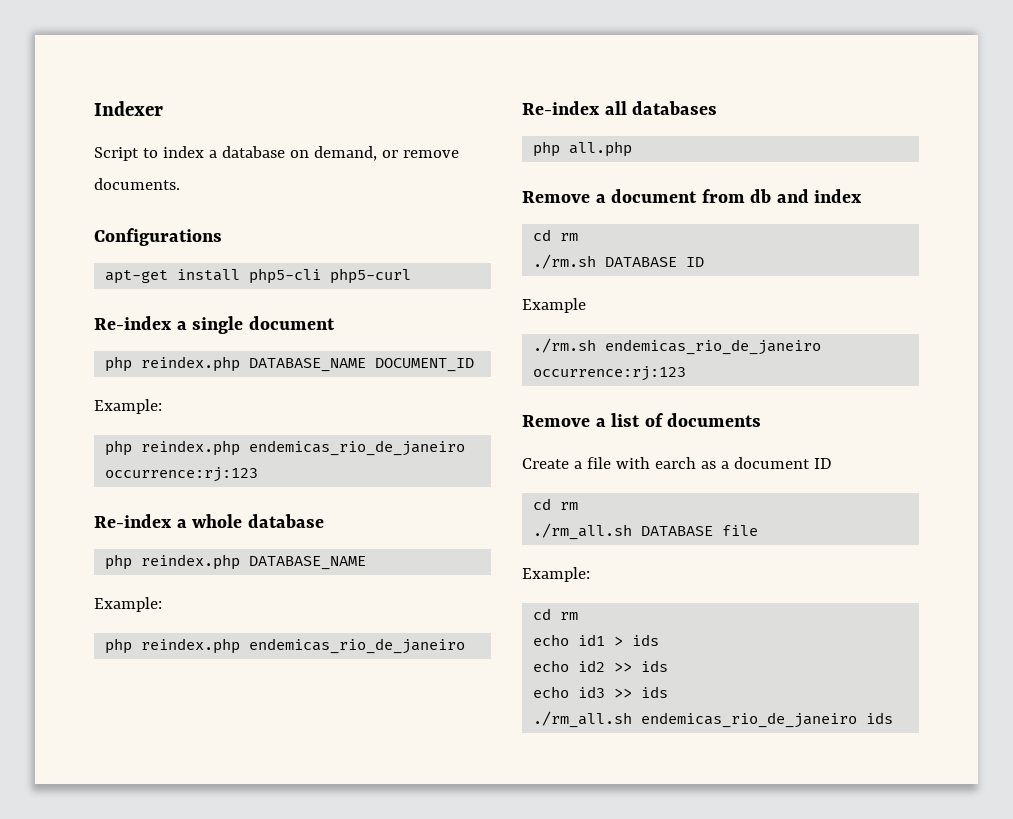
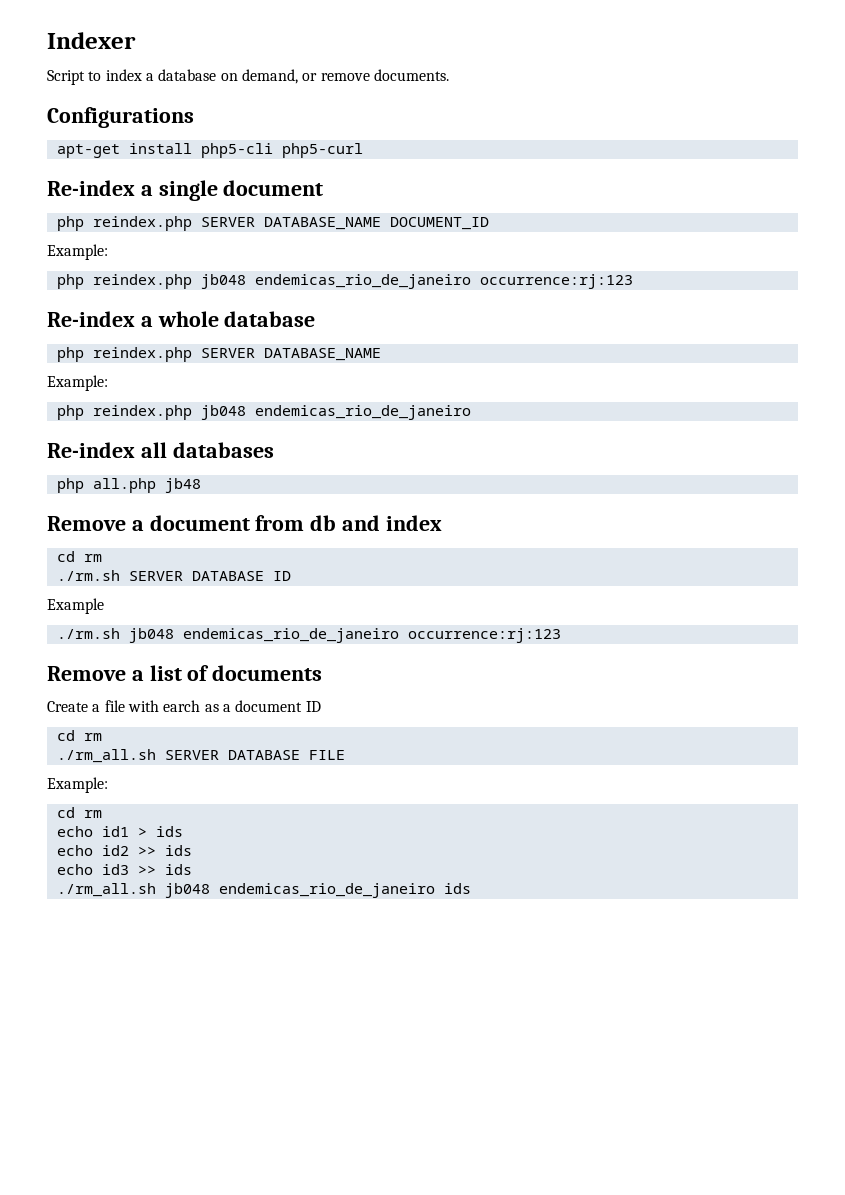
(241, 364) none -> [200,217,255,227] SERVER
(241, 448) none -> [200,274,246,289] jb048
(241, 562) none -> [200,348,255,358] SERVER
(241, 646) none -> [200,405,246,420] jb048
(633, 149) none -> [164,478,201,493] jb48
(597, 261) none -> [128,571,183,581] SERVER
(597, 345) none -> [128,628,174,643] jb048
[641,525,759,536] DATABASE file -> [164,750,345,760] SERVER DATABASE FILE
(633, 719) none -> [164,883,210,898] jb048

